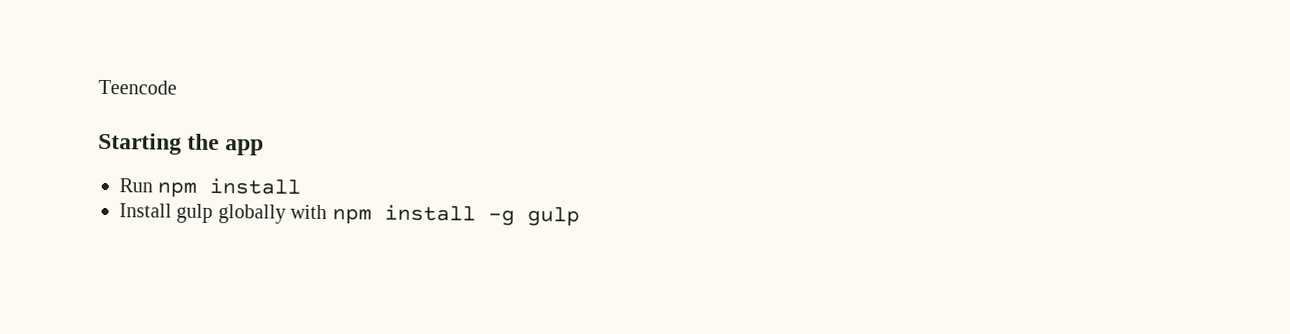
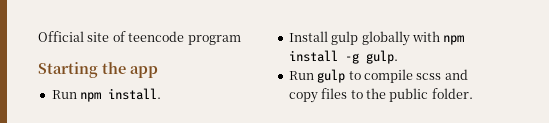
[98,79,177,95] Teencode -> [38,31,241,45] Official site of teencode program
[209,177,302,195] install -> [108,88,162,100] install.
[526,205,580,227] gulp -> [365,50,398,64] [288,69,468,83] [288,88,473,103] gulp. // Run gulp to compile scss and copy files to the public folder.

